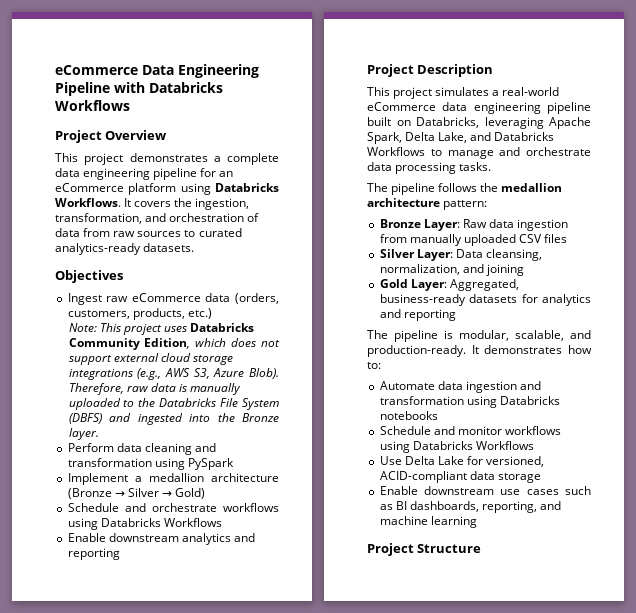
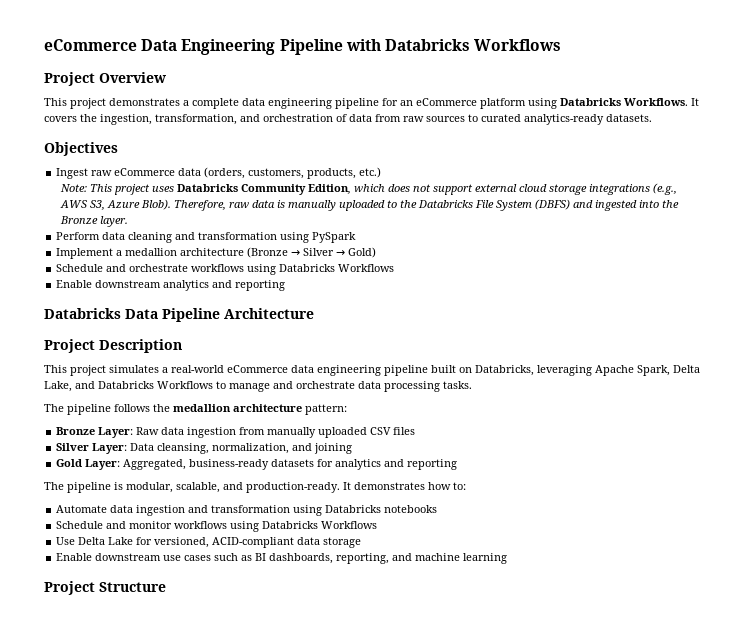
(120, 554) none -> [44,308,314,322] // Databricks Data Pipeline Architecture

